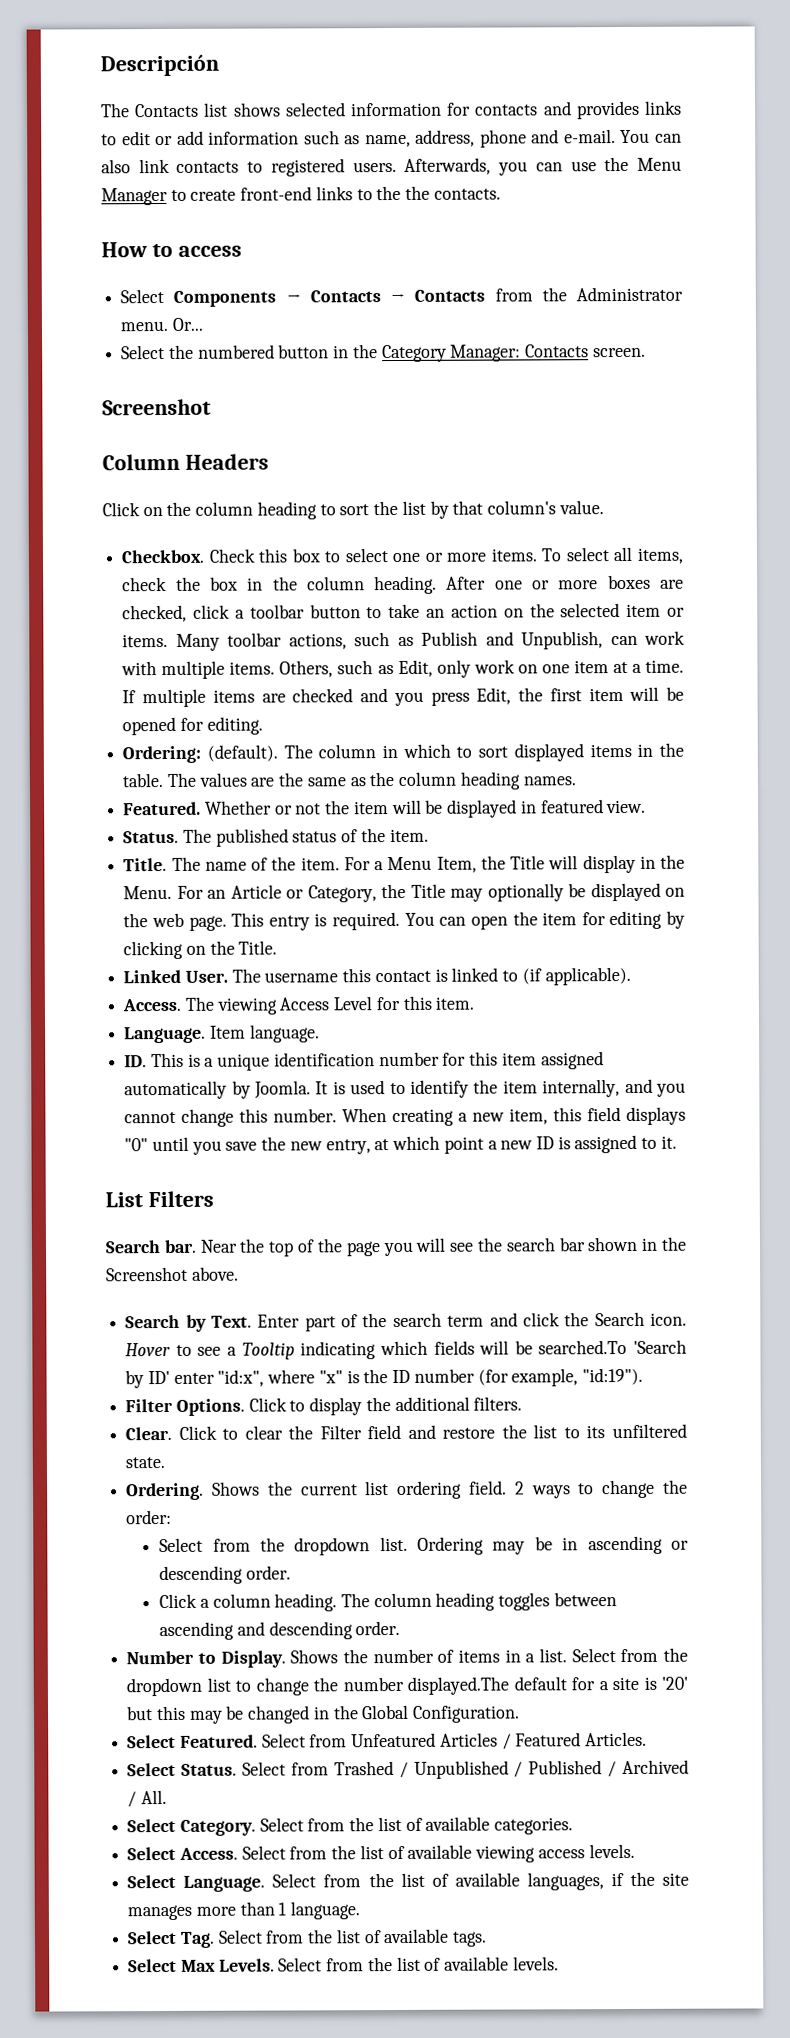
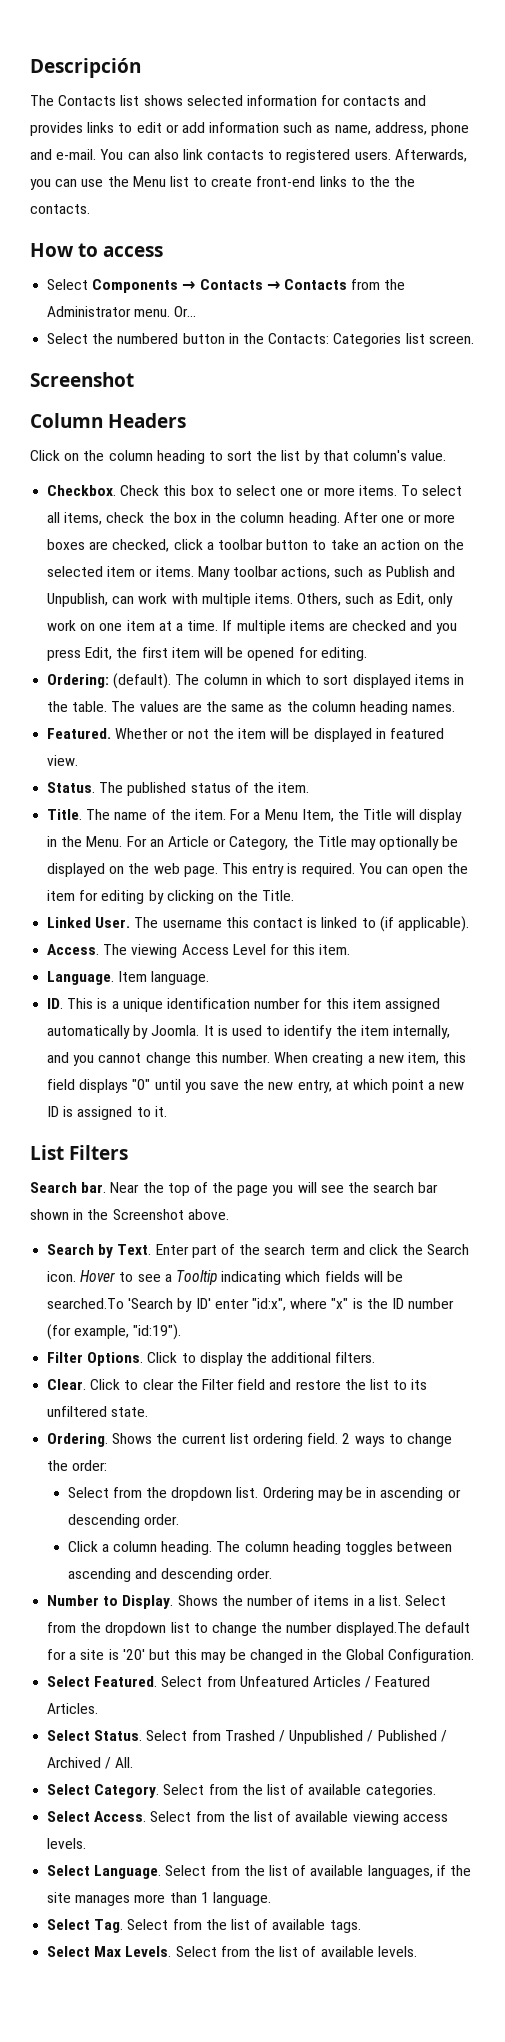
[101,187,168,206] Manager -> [169,176,189,187] list
[381,344,590,363] Category Manager: Contacts -> [268,333,425,347] Contacts: Categories list

